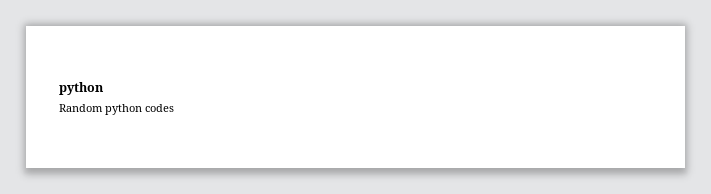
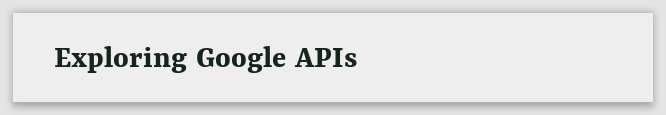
[59,82,104,95] [59,104,174,115] python // Random python codes -> [54,46,357,73] Exploring Google APIs

